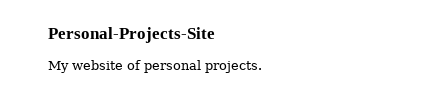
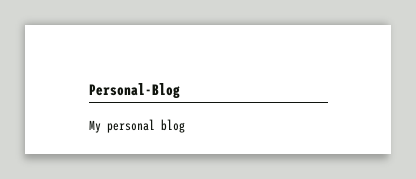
[48,27,215,43] Personal-Projects-Site -> [89,83,180,99] Personal-Blog
[72,60,262,73] website of personal projects. -> [107,119,185,133] personal blog

